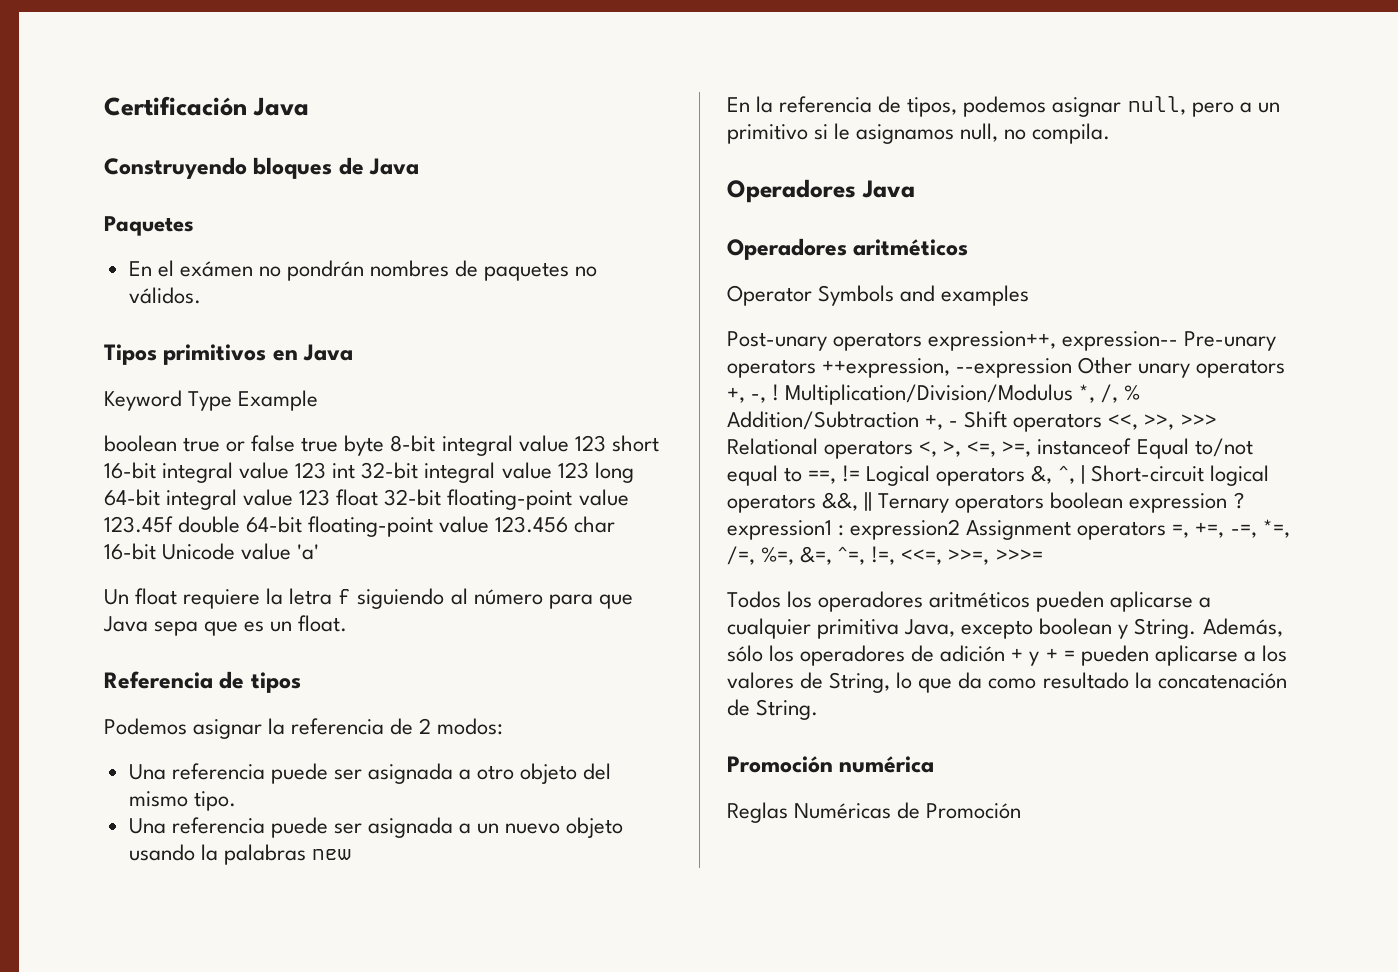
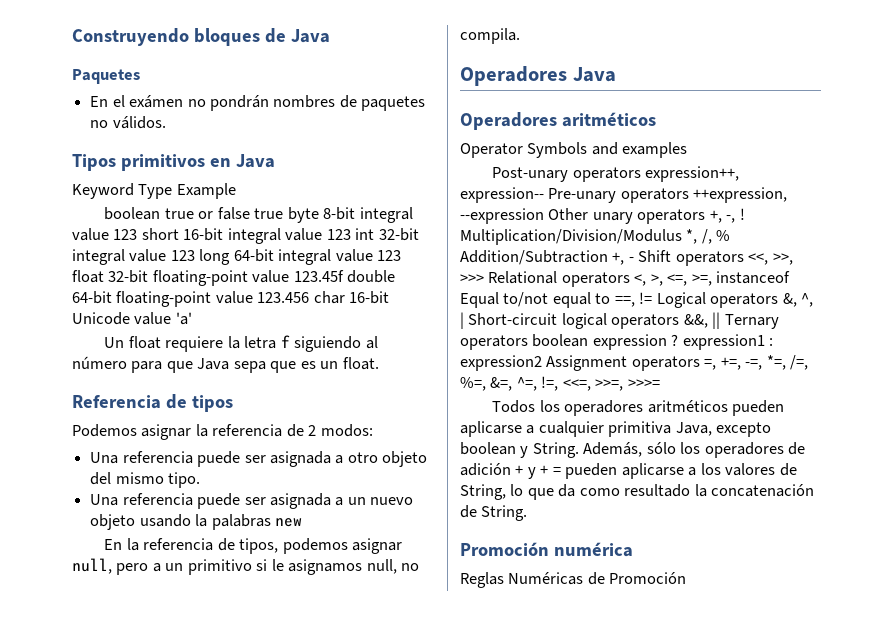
[104,96,310,116] Certificación Java // -> (72, 37) none

